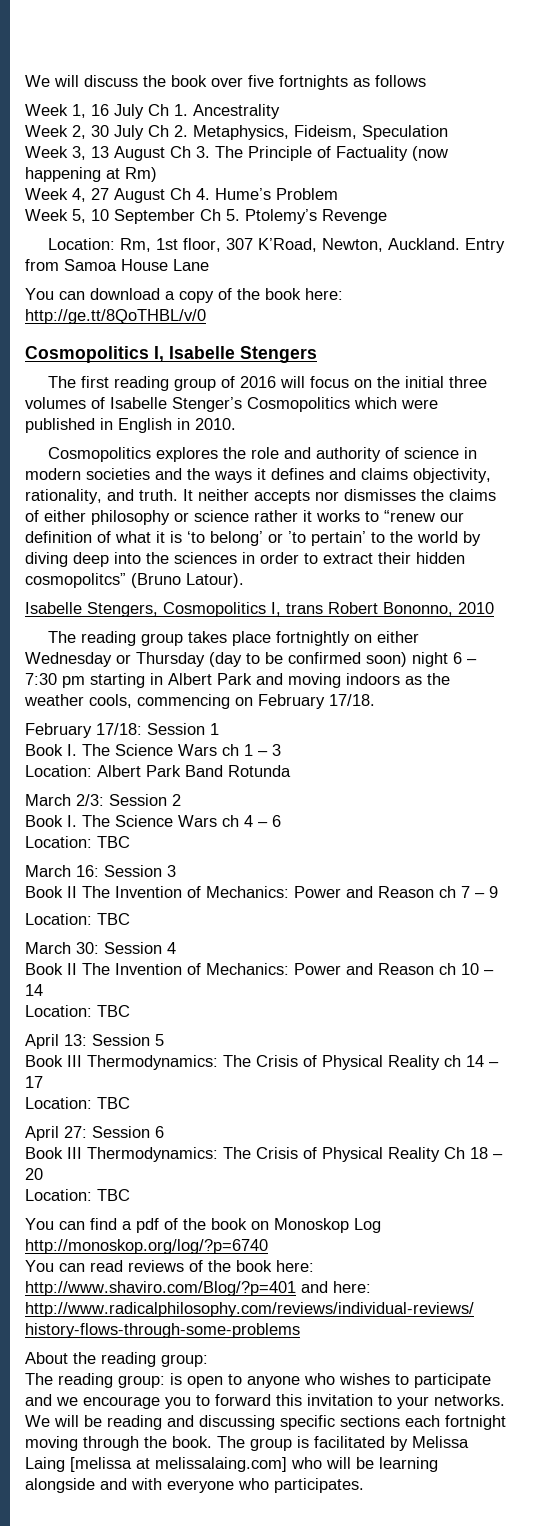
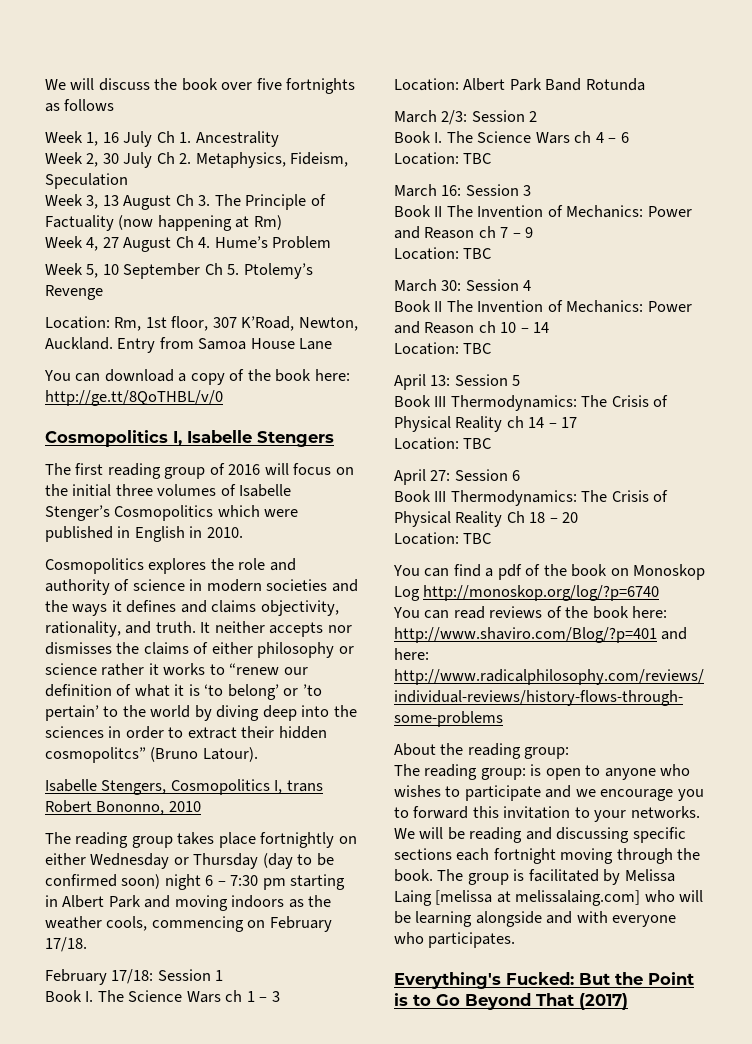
(364, 1485) none -> [394,972,694,989] [394,993,628,1010] // Everything's Fucked: But the Point is to Go Beyond That (2017)

